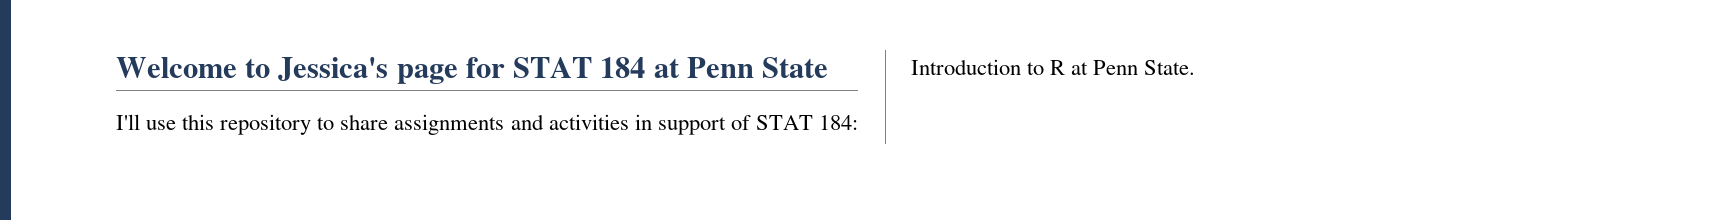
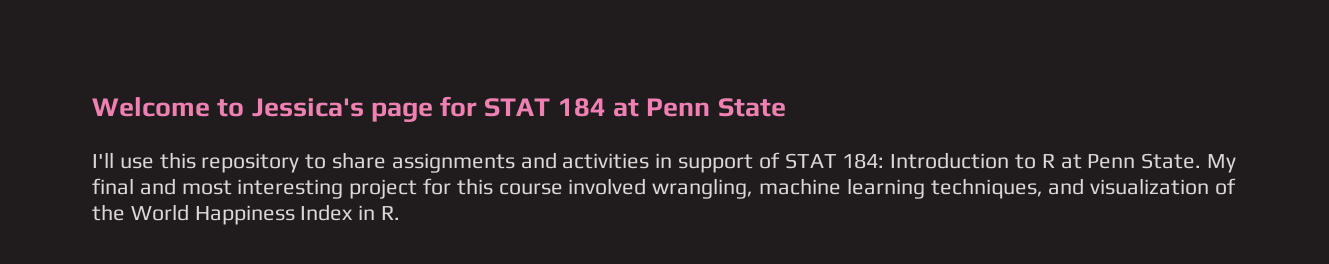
(1196, 67) none -> [1207,154,1237,173] [92,178,1237,199] [92,204,401,225] My final and most interesting project for this course involved wrangling, machine learning techniques, and visualization of the World Happiness Index in R.

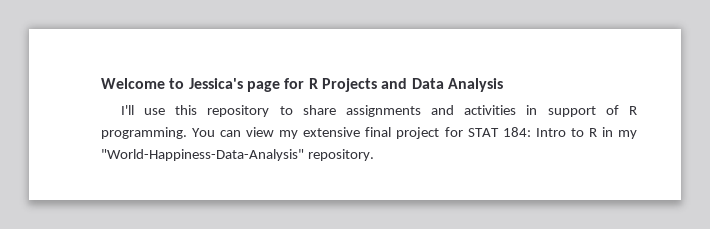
[484,98,786,117] STAT 184 at Penn State -> [308,78,503,92] R Projects and Data Analysis
(780, 160) none -> [629,106,637,115] [101,127,463,139] R programming. You can view my extensive final project for
[890,152,1010,169] Introduction -> [535,128,566,137] Intro
[1060,153,1237,173] [92,178,1237,199] [92,204,401,225] at Penn State. My final and most interesting project for this course involved wrangling, machine learning techniques, and visualization of the World Happiness Index in R. -> [601,127,637,139] [101,149,374,161] in my "World-Happiness-Data-Analysis" repository.

